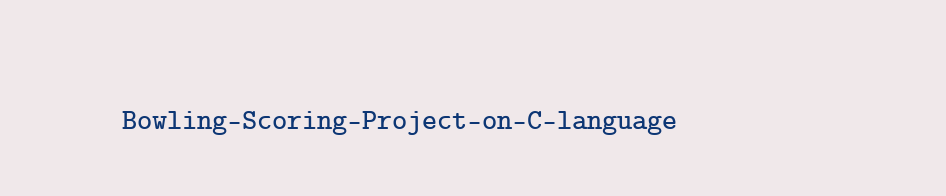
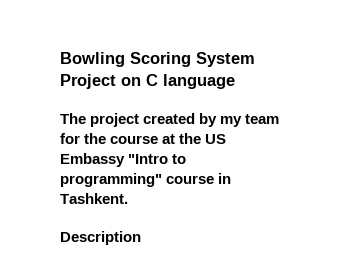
[122,111,677,135] Bowling-Scoring-Project-on-C-language -> [60,52,255,67] [60,74,235,89] [60,113,280,127] [60,133,227,144] [60,153,187,167] [60,173,232,187] [60,193,128,204] [60,231,141,245] Bowling Scoring System Project on C language // The project created by my team for the course at the US Embassy "Intro to programming" course in Tashkent. // Description

